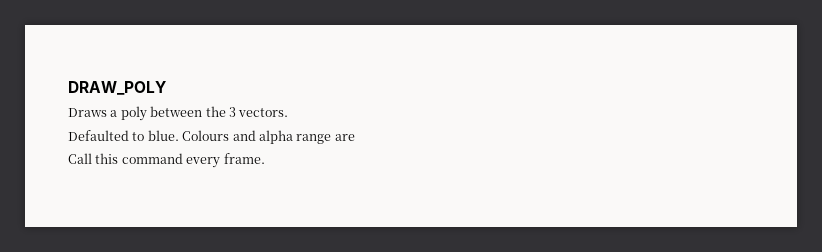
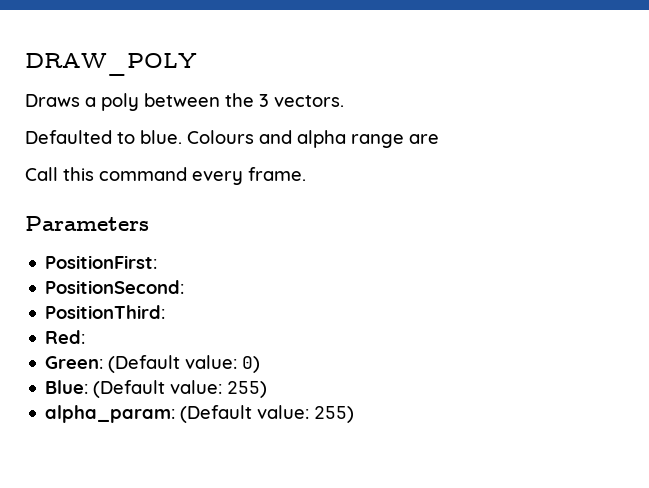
(265, 158) none -> [25,216,149,231] [45,255,158,269] [45,280,185,294] [45,305,166,319] [45,330,86,344] [45,355,261,373] [45,380,268,398] [45,405,355,423] // Parameters // PositionFirst: // PositionSecond: // PositionThird: // Red: // Green: (Default value: 0) // Blue: (Default value: 255) // alpha_param: (Default value: 255)

